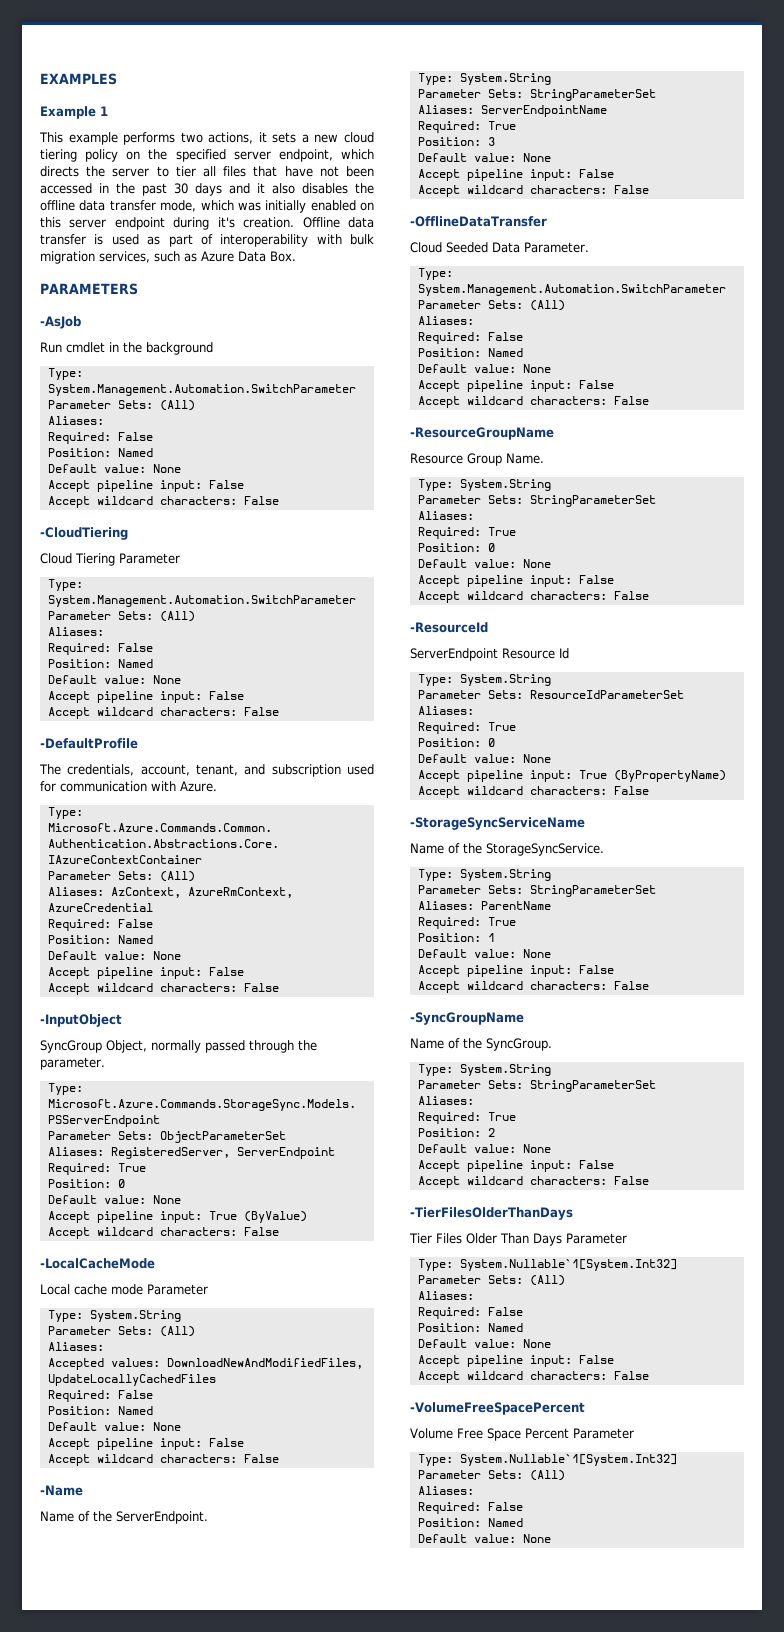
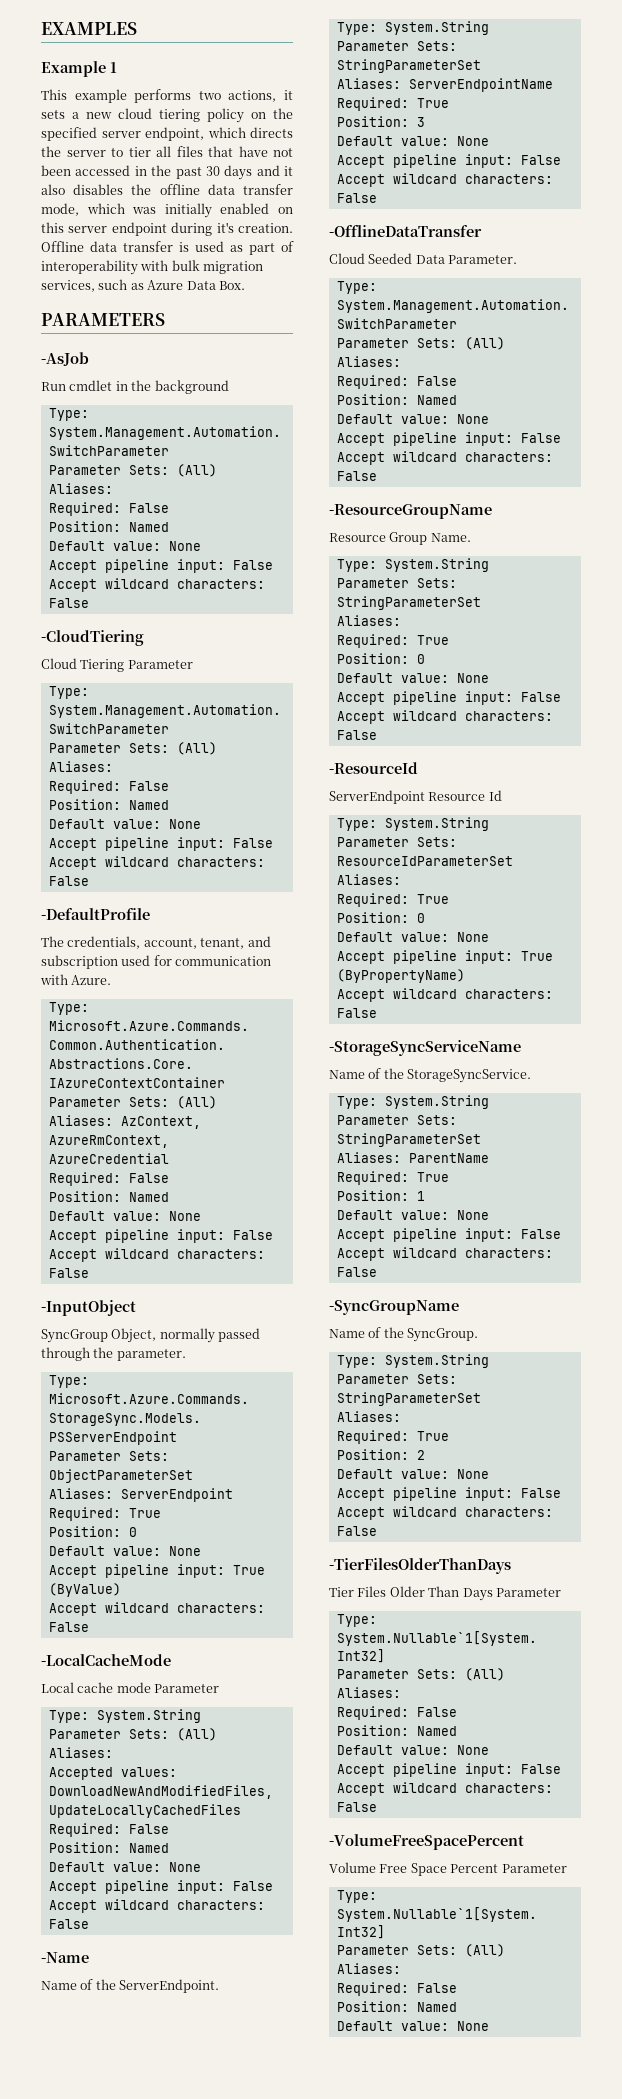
[110,1147,230,1159] RegisteredServer, -> (113, 1493) none

